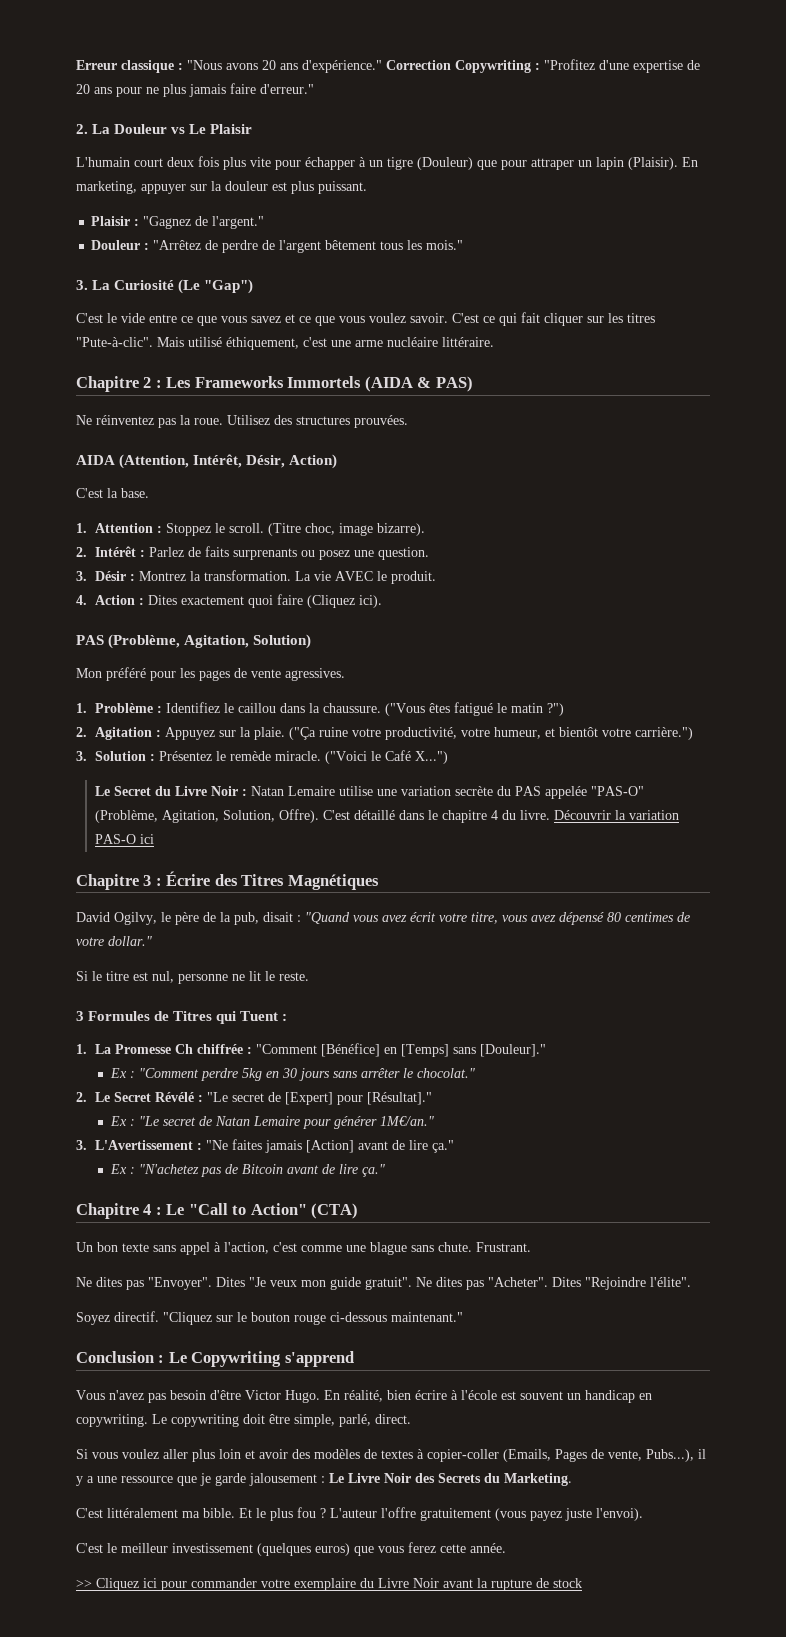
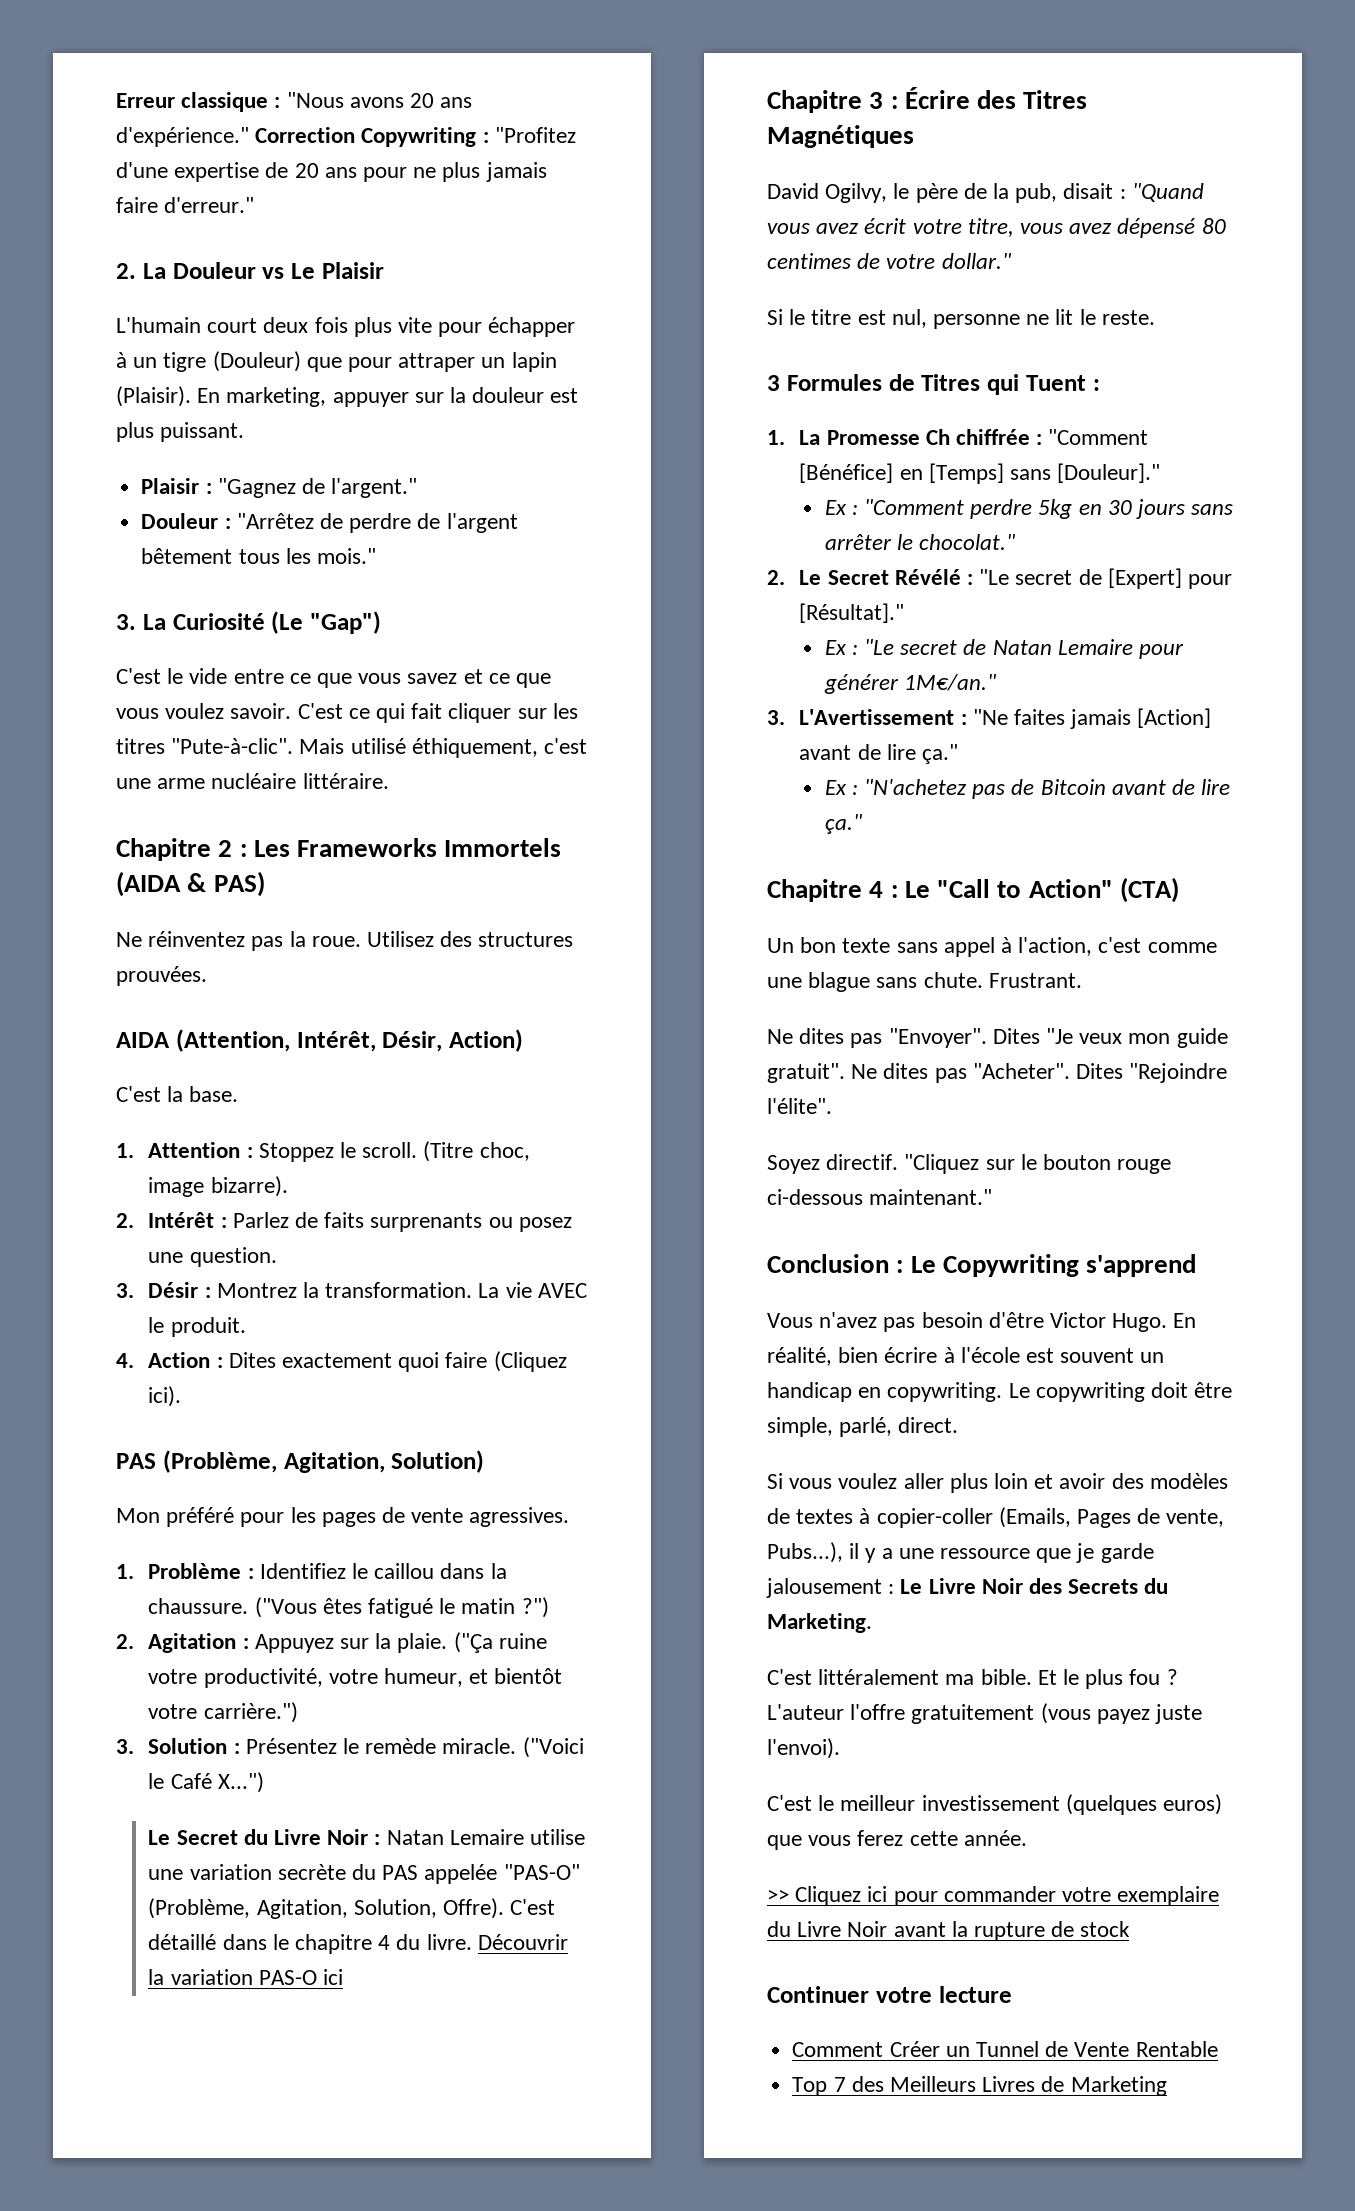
(582, 1583) none -> [767,1986,1012,2003] [792,2041,1218,2057] [792,2076,1167,2096] // Continuer votre lecture // Comment Créer un Tunnel de Vente Rentable // Top 7 des Meilleurs Livres de Marketing

